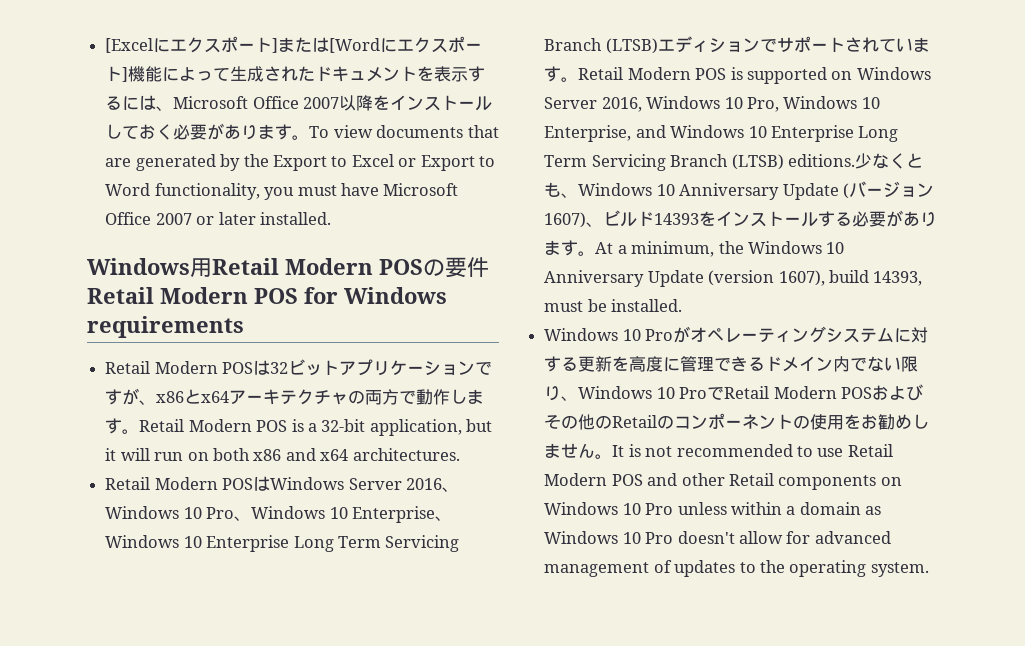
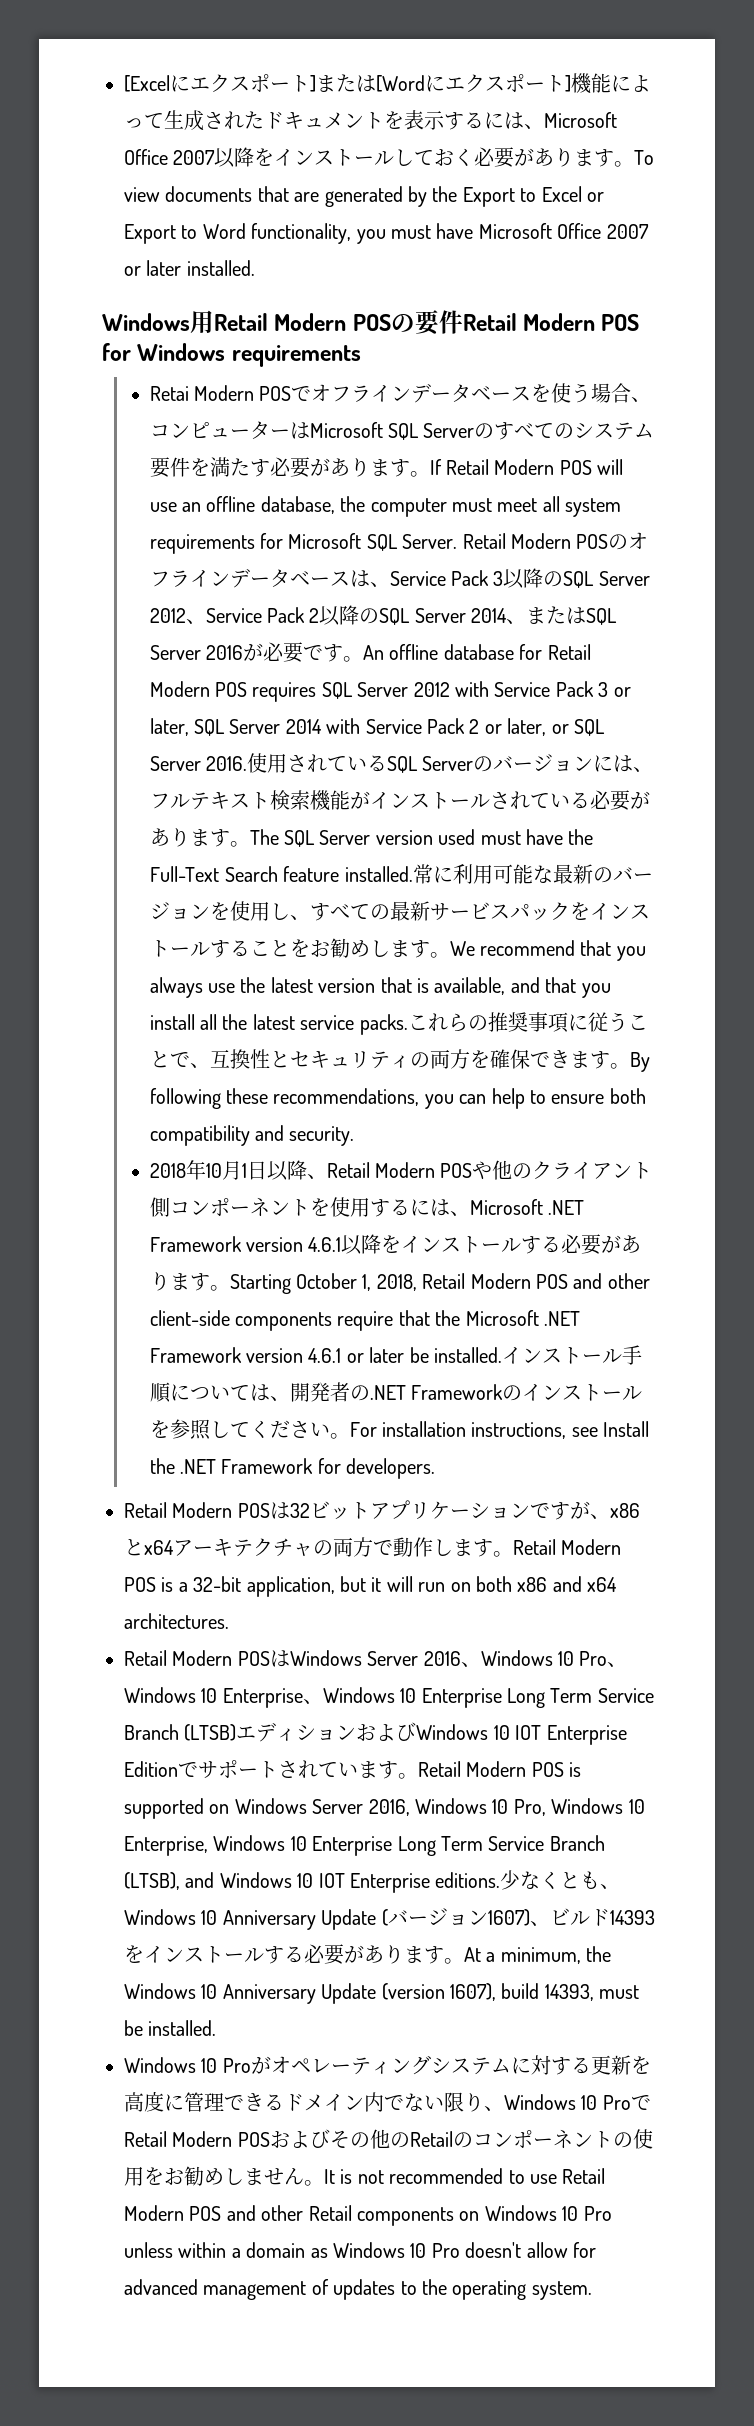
(244, 327) none -> [149,383,652,403] [149,421,655,440] [149,457,624,478] [149,496,622,517] [149,532,649,554] [149,568,650,589] [149,605,618,626] [149,642,591,663] [149,681,631,702] [149,718,605,736] [149,753,654,773] [149,790,650,811] [149,828,594,847] [149,864,653,884] [149,901,650,921] [149,938,646,961] [149,977,611,998] [149,1012,648,1035] [149,1049,650,1072] [149,1088,646,1109] [149,1125,355,1146] [149,1160,653,1181] [149,1197,584,1217] [149,1234,642,1255] [149,1272,650,1294] [149,1310,580,1331] [149,1345,642,1365] [149,1382,642,1403] [149,1419,650,1440] [149,1458,436,1479] // Retai Modern POSでオフラインデータベースを使う場合、コンピューターはMicrosoft SQL Serverのすべてのシステム要件を満たす必要があります。If Retail Modern POS will use an offline database, the computer must meet all system requirements for Microsoft SQL Server. Retail Modern POSのオフラインデータベースは、Service Pack 3以降のSQL Server 2012、Service Pack 2以降のSQL Server 2014、またはSQL Server 2016が必要です。An offline database for Retail Modern POS requires SQL Server 2012 with Service Pack 3 or later, SQL Server 2014 with Service Pack 2 or later, or SQL Server 2016.使用されているSQL Serverのバージョンには、フルテキスト検索機能がインストールされている必要があります。The SQL Server version used must have the Full-Text Search feature installed.常に利用可能な最新のバージョンを使用し、すべての最新サービスパックをインストールすることをお勧めします。We recommend that you always use the latest version that is available, and that you install all the latest service packs.これらの推奨事項に従うことで、互換性とセキュリティの両方を確保できます。By following these recommendations, you can help to ensure both compatibility and security. // 2018年10月1日以降、Retail Modern POSや他のクライアント側コンポーネントを使用するには、Microsoft .NET Framework version 4.6.1以降をインストールする必要があります。Starting October 1, 2018, Retail Modern POS and other client-side components require that the Microsoft .NET Framework version 4.6.1 or later be installed.インストール手順については、開発者の.NET Frameworkのインストールを参照してください。For installation instructions, see Install the .NET Framework for developers.
[385,535,460,552] Servicing -> [597,1688,654,1703] Service
(760, 45) none -> [356,1722,627,1745] [124,1761,178,1777] およびWindows 10 IOT Enterprise Edition
[635,125,899,142] [544,154,784,171] and Windows 10 Enterprise Long Term Servicing Branch (LTSB) -> [213,1835,605,1856] [124,1872,430,1893] Windows 10 Enterprise Long Term Service Branch (LTSB), and Windows 10 IOT Enterprise

